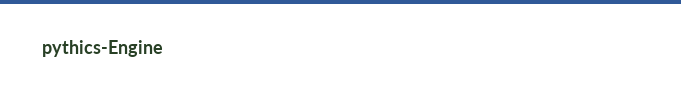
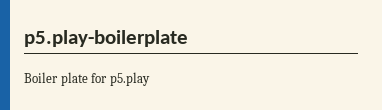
[42,40,163,57] pythics-Engine -> [24,30,188,47] [24,72,150,86] p5.play-boilerplate // Boiler plate for p5.play

